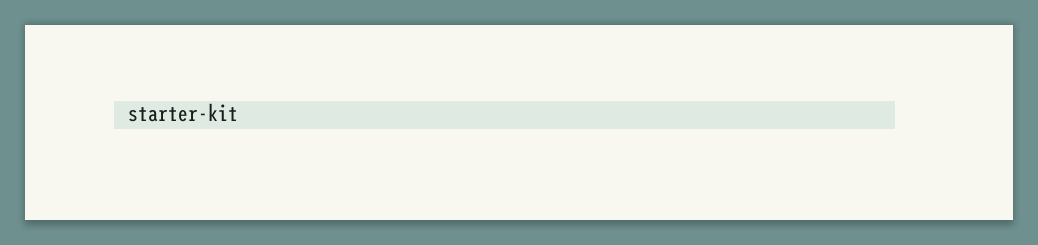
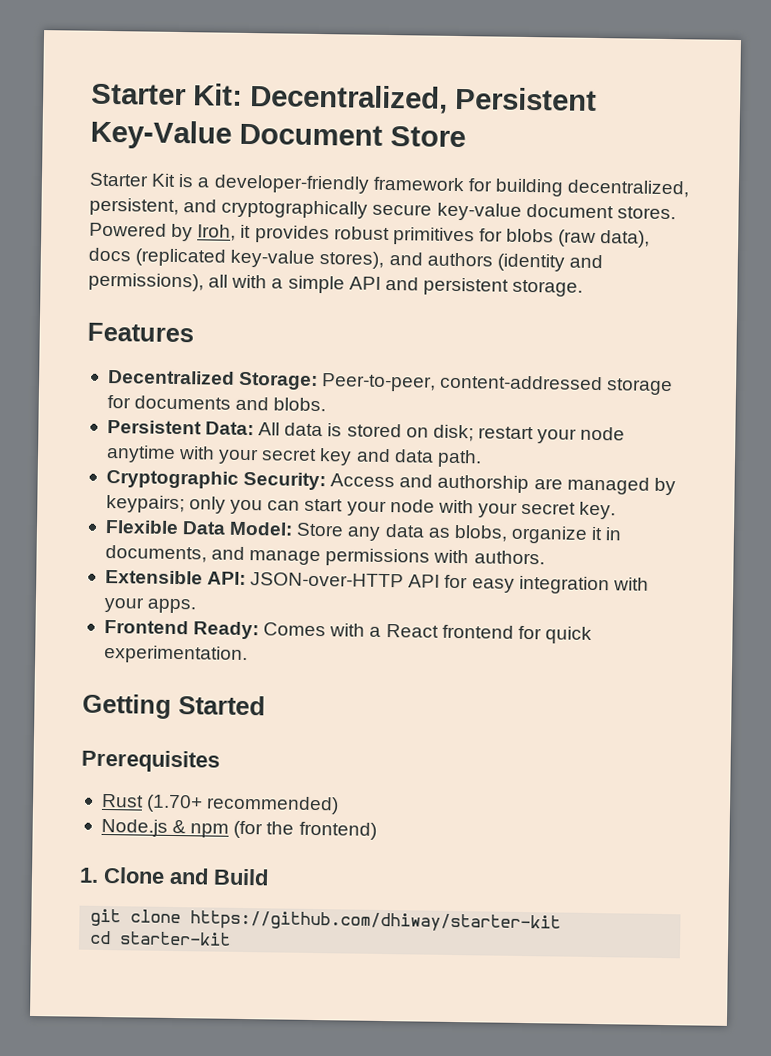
(127, 112) none -> [91,83,597,114] [90,119,466,150] [89,172,690,198] [89,197,676,221] [89,222,651,248] [88,247,603,272] [88,272,584,297] [87,322,194,343] [107,370,674,396] [106,394,327,412] [106,419,626,444] [105,444,482,468] [105,469,676,496] [105,494,617,520] [104,519,623,544] [104,544,545,567] [104,569,649,595] [103,596,197,614] [103,619,592,644] [103,644,248,665] [82,693,266,719] [81,749,220,773] [100,793,340,815] [100,818,377,840] [79,867,269,886] [90,908,562,934] [90,930,112,945] Starter Kit: Decentralized, Persistent Key-Value Document Store // Starter Kit is a developer-friendly framework for building decentralized, persistent, and cryptographically secure key-value document stores. Powered by Iroh, it provides robust primitives for blobs (raw data), docs (replicated key-value stores), and authors (identity and permissions), all with a simple API and persistent storage. // Features // Decentralized Storage: Peer-to-peer, content-addressed storage for documents and blobs. // Persistent Data: All data is stored on disk; restart your node anytime with your secret key and data path. // Cryptographic Security: Access and authorship are managed by keypairs; only you can start your node with your secret key. // Flexible Data Model: Store any data as blobs, organize it in documents, and manage permissions with authors. // Extensible API: JSON-over-HTTP API for easy integration with your apps. // Frontend Ready: Comes with a React frontend for quick experimentation. // Getting Started // Prerequisites // Rust (1.70+ recommended) // Node.js & npm (for the frontend) // 1. Clone and Build // git clone https://github.com/dhiway/starter-kit // cd

